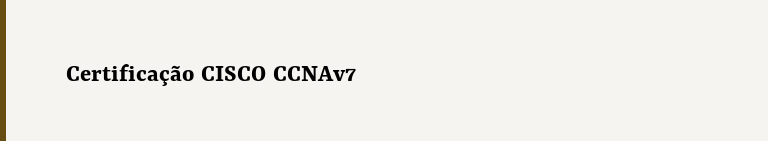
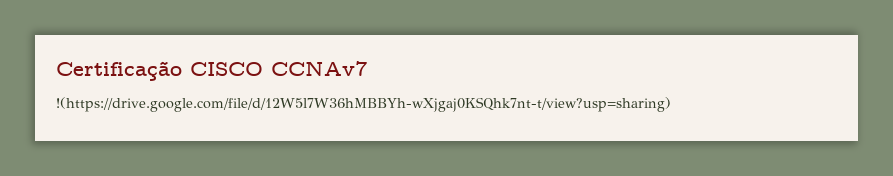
(356, 73) none -> [56,97,671,112] // !(https://drive.google.com/file/d/12W5l7W36hMBBYh-wXjgaj0KSQhk7nt-t/view?usp=sharing)

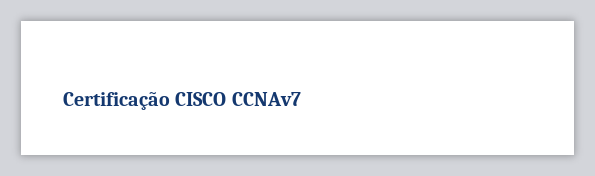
[56,97,671,112] // !(https://drive.google.com/file/d/12W5l7W36hMBBYh-wXjgaj0KSQhk7nt-t/view?usp=sharing) -> (301, 99) none

